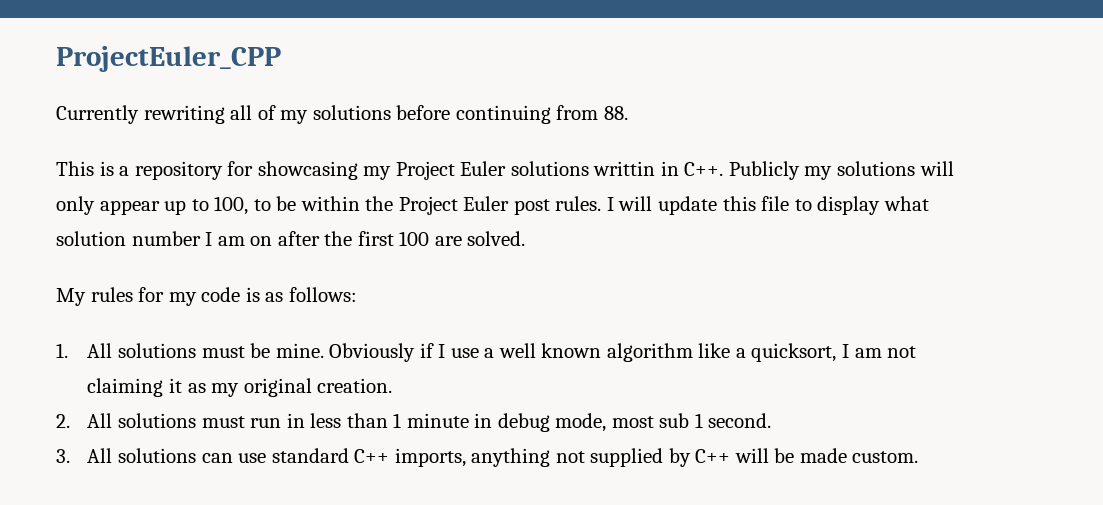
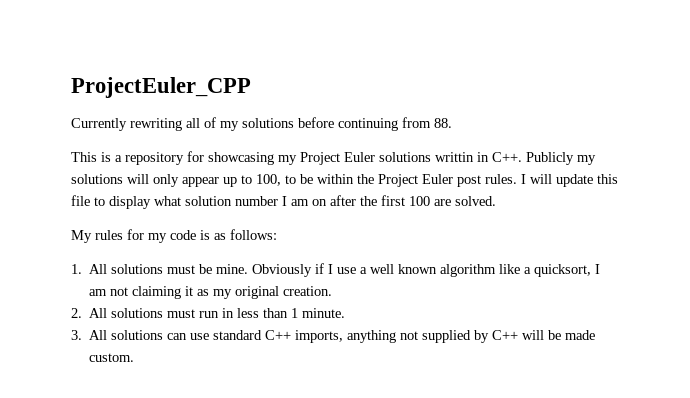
[406,413,772,432] minute in debug mode, most sub 1 second. -> [302,308,346,318] minute.

